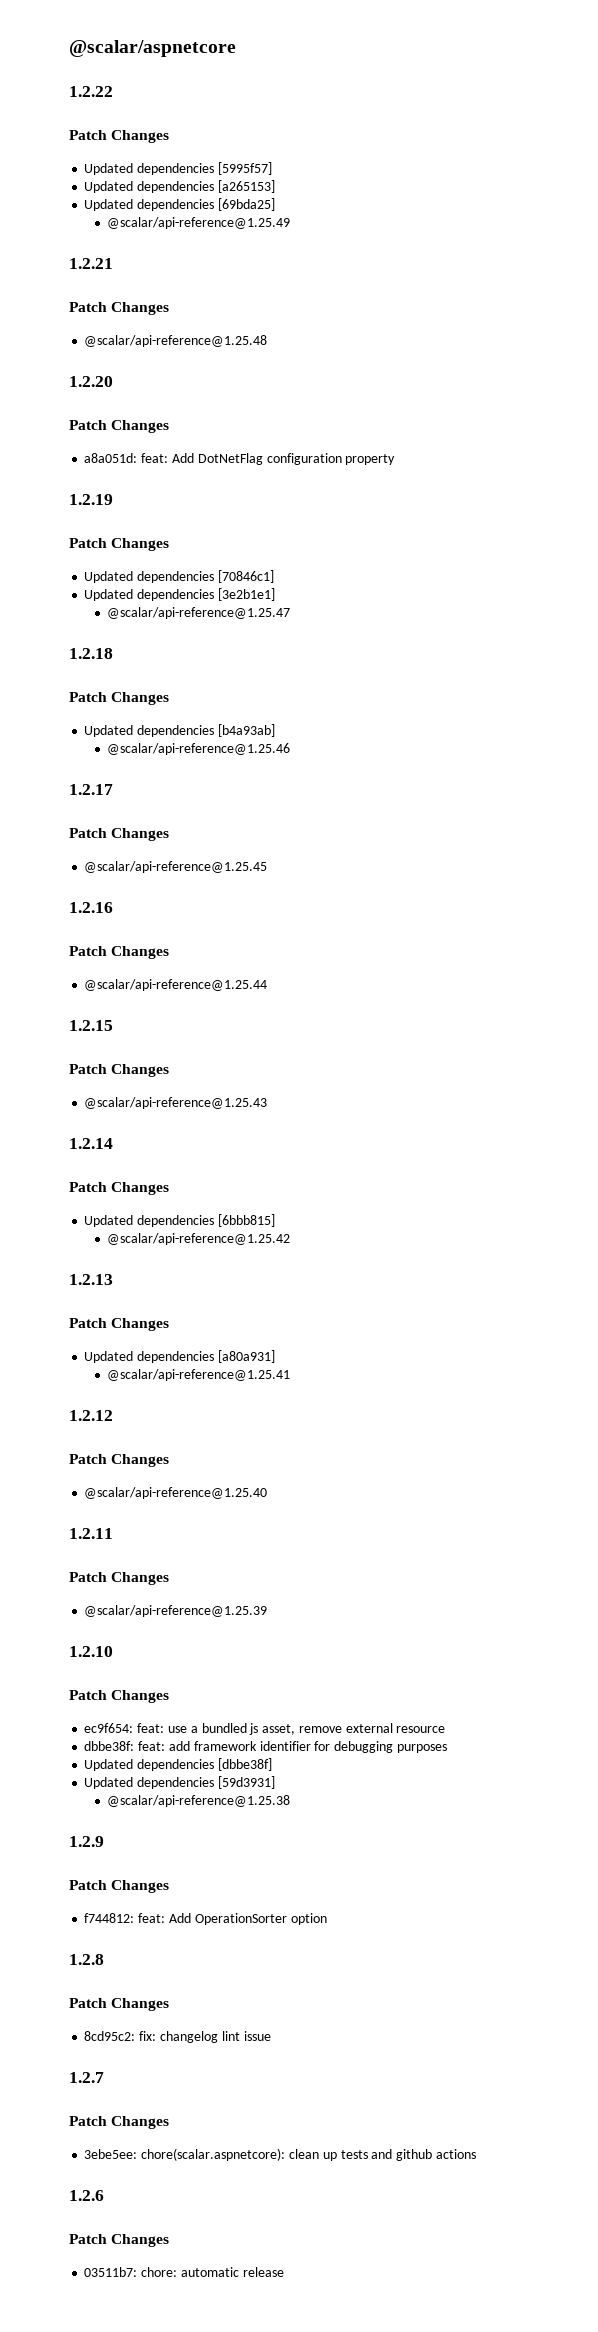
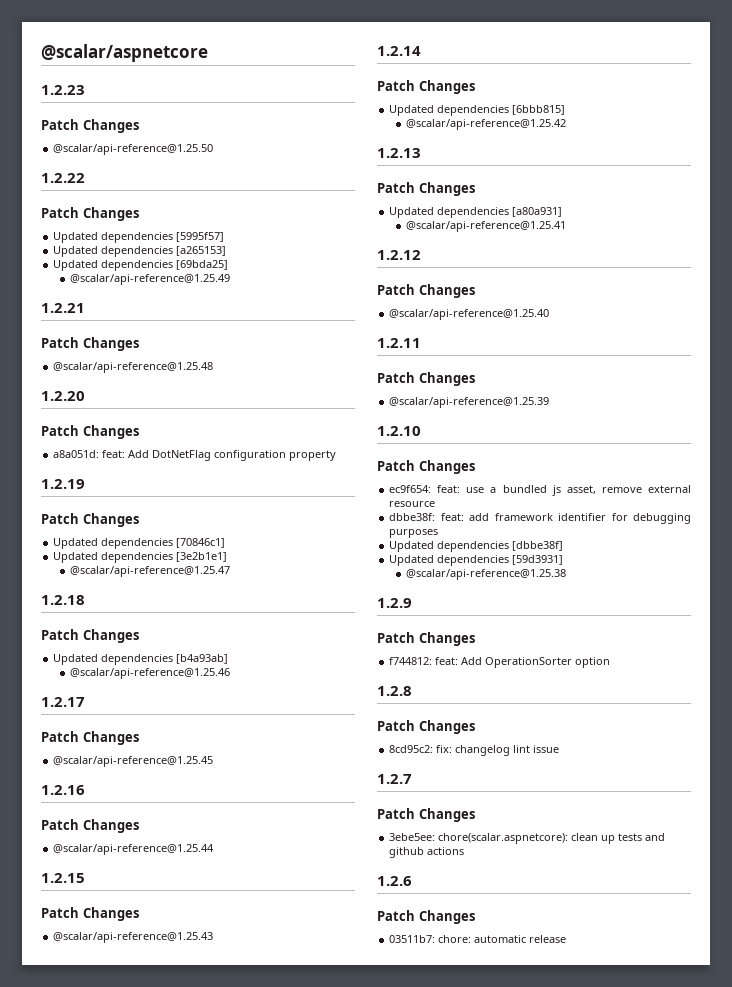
(236, 48) none -> [41,85,85,95] [41,119,139,133] [53,144,214,155] // 1.2.23 // Patch Changes // @scalar/api-reference@1.25.50

